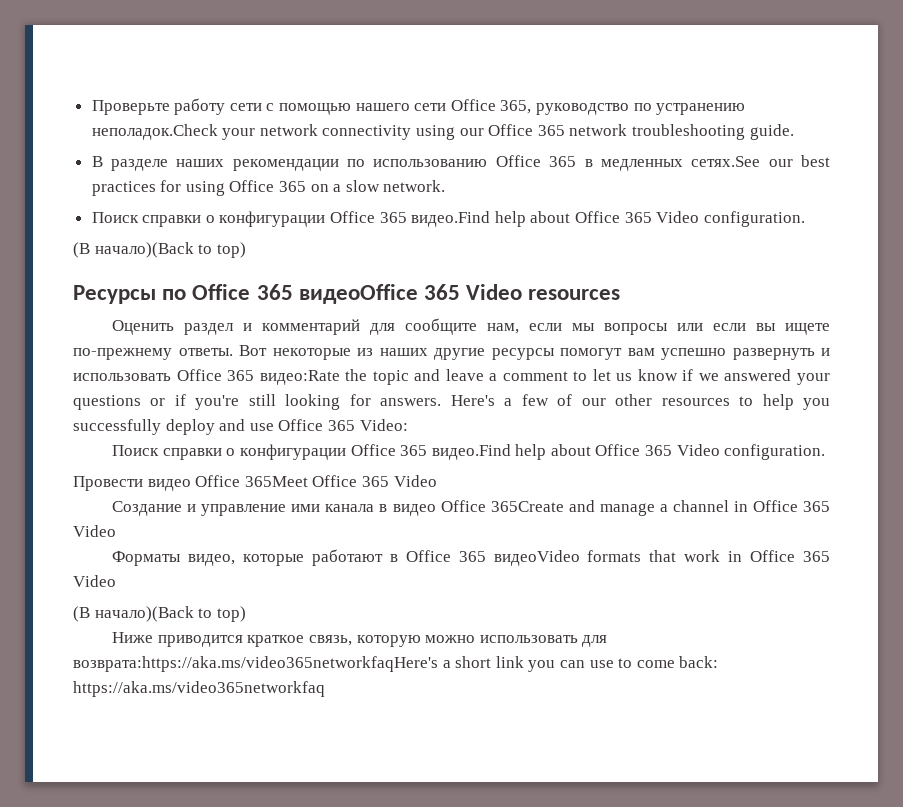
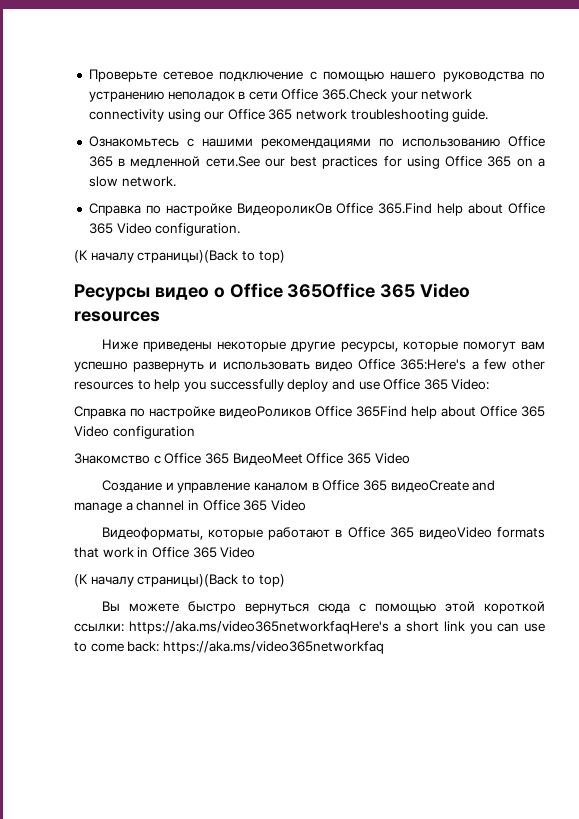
[174,98,262,115] работу сети -> [163,71,304,82] сетевое подключение
[414,99,746,115] [91,124,218,140] сети Office 365, руководство по устранению неполадок.Check -> [442,71,545,82] [88,89,388,102] руководства по устранению неполадок в сети Office 365.Check
[91,156,339,171] В разделе наших рекомендации -> [88,136,371,149] Ознакомьтесь с нашими рекомендациями
[600,156,761,171] медленных сетях.See -> [130,156,260,169] медленной сети.See
[91,211,805,227] [73,242,194,258] Поиск справки о конфигурации Office 365 видео.Find help about Office 365 Video configuration. // (В начало)(Back -> [88,203,545,216] [88,223,241,236] [74,250,239,263] Справка по настройке ВидеороликОв Office 365.Find help about Office 365 Video configuration. // (К началу страницы)(Back
[162,284,418,304] по Office 365 видеоOffice -> [154,283,376,300] видео о Office 365Office
[112,318,830,335] [73,345,555,360] Оценить раздел и комментарий для сообщите нам, если мы вопросы или если вы ищете по-прежнему ответы. Вот некоторые из наших другие ресурсы -> [102,339,458,352] Ниже приведены некоторые другие ресурсы, которые
[176,369,830,385] [73,394,606,410] Office 365 видео:Rate the topic and leave a comment to let us know if we answered your questions or if you're still looking for answers. Here's a few of our -> [314,359,507,372] видео Office 365:Here's a few
[112,444,826,460] [73,475,308,491] Поиск справки о конфигурации Office 365 видео.Find help about Office 365 Video configuration. // Провести видео Office 365Meet -> [74,406,545,419] [74,426,195,439] [74,453,303,466] Справка по настройке видеоРоликов Office 365Find help about Office 365 Video configuration // Знакомство с Office 365 ВидеоMeet
[291,500,564,516] ими канала в видео Office 365Create -> [253,480,469,493] каналом в Office 365 видеоCreate
[112,551,236,566] Форматы видео, -> [102,527,204,540] Видеоформаты,
[73,606,246,622] [112,632,608,647] [73,656,438,672] (В начало)(Back to top) // Ниже приводится краткое связь, которую можно использовать для возврата:https://aka.ms/video365networkfaqHere's -> [74,574,285,587] [102,601,545,614] [74,621,389,634] (К началу страницы)(Back to top) // Вы можете быстро вернуться сюда с помощью этой короткой ссылки: https://aka.ms/video365networkfaqHere's

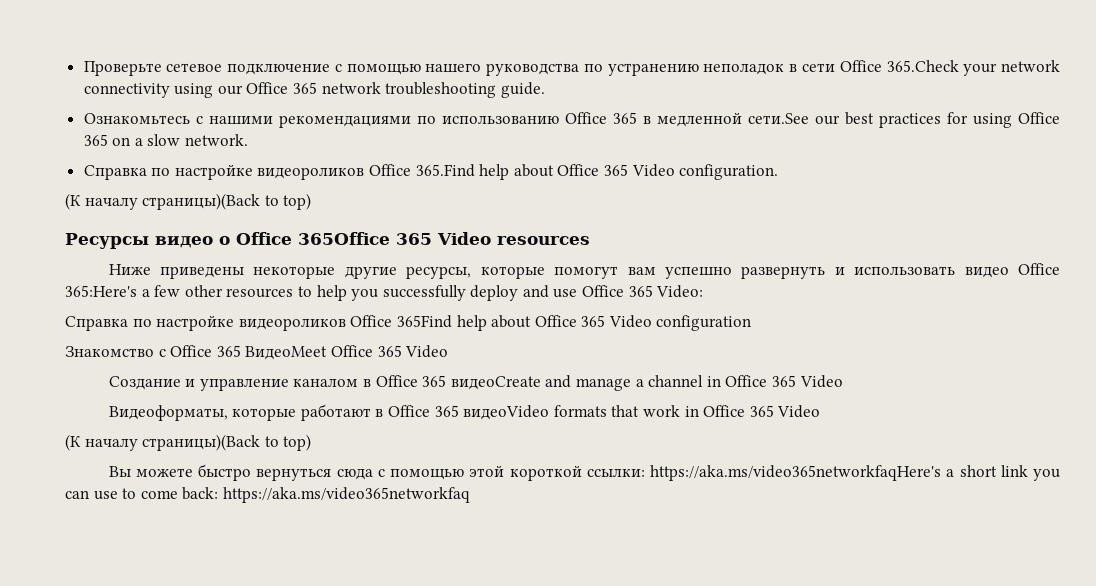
[236,203,332,216] ВидеороликОв -> [257,167,365,180] видеороликов
[219,406,311,419] видеоРоликов -> [238,318,346,331] видеороликов

